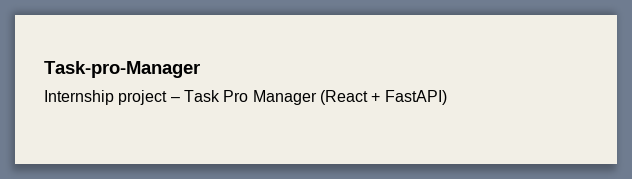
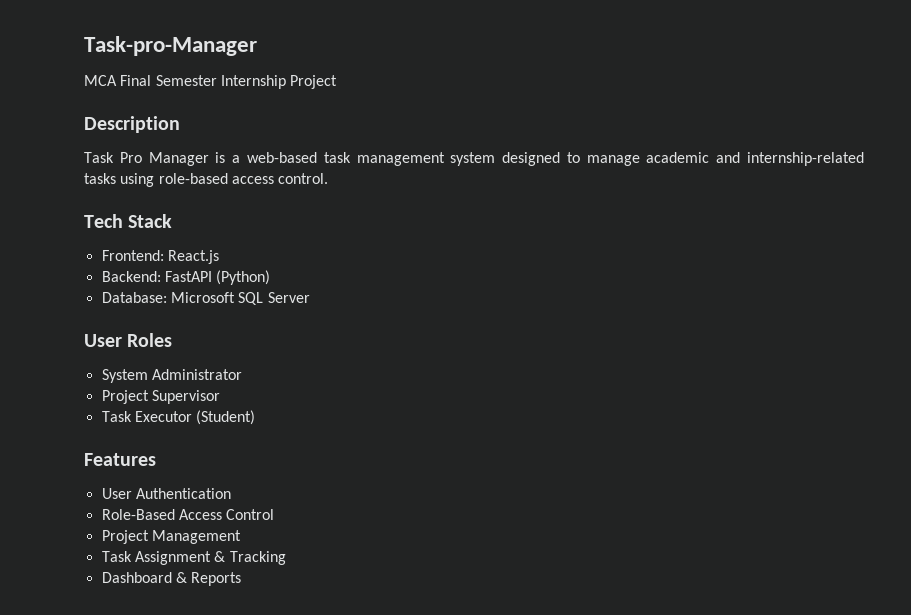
[44,90,447,105] Internship project – Task Pro Manager (React + FastAPI) -> [84,75,338,89] [84,116,180,133] [84,152,865,166] [84,173,329,187] [84,214,173,228] [101,250,219,264] [101,270,271,285] [101,292,310,305] [84,333,173,347] [101,369,242,383] [101,390,220,404] [101,410,256,425] [84,453,156,466] [101,488,231,499] [101,509,275,520] [101,530,241,544] [101,551,286,565] [101,572,242,586] MCA Final Semester Internship Project // Description // Task Pro Manager is a web-based task management system designed to manage academic and internship-related tasks using role-based access control. // Tech Stack // Frontend: React.js // Backend: FastAPI (Python) // Database: Microsoft SQL Server // User Roles // System Administrator // Project Supervisor // Task Executor (Student) // Features // User Authentication // Role-Based Access Control // Project Management // Task Assignment & Tracking // Dashboard & Reports

